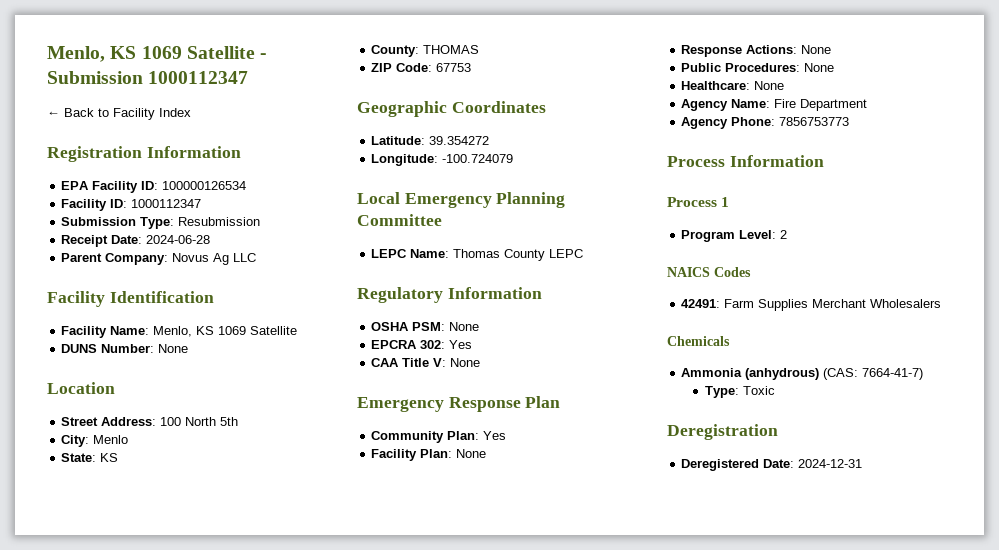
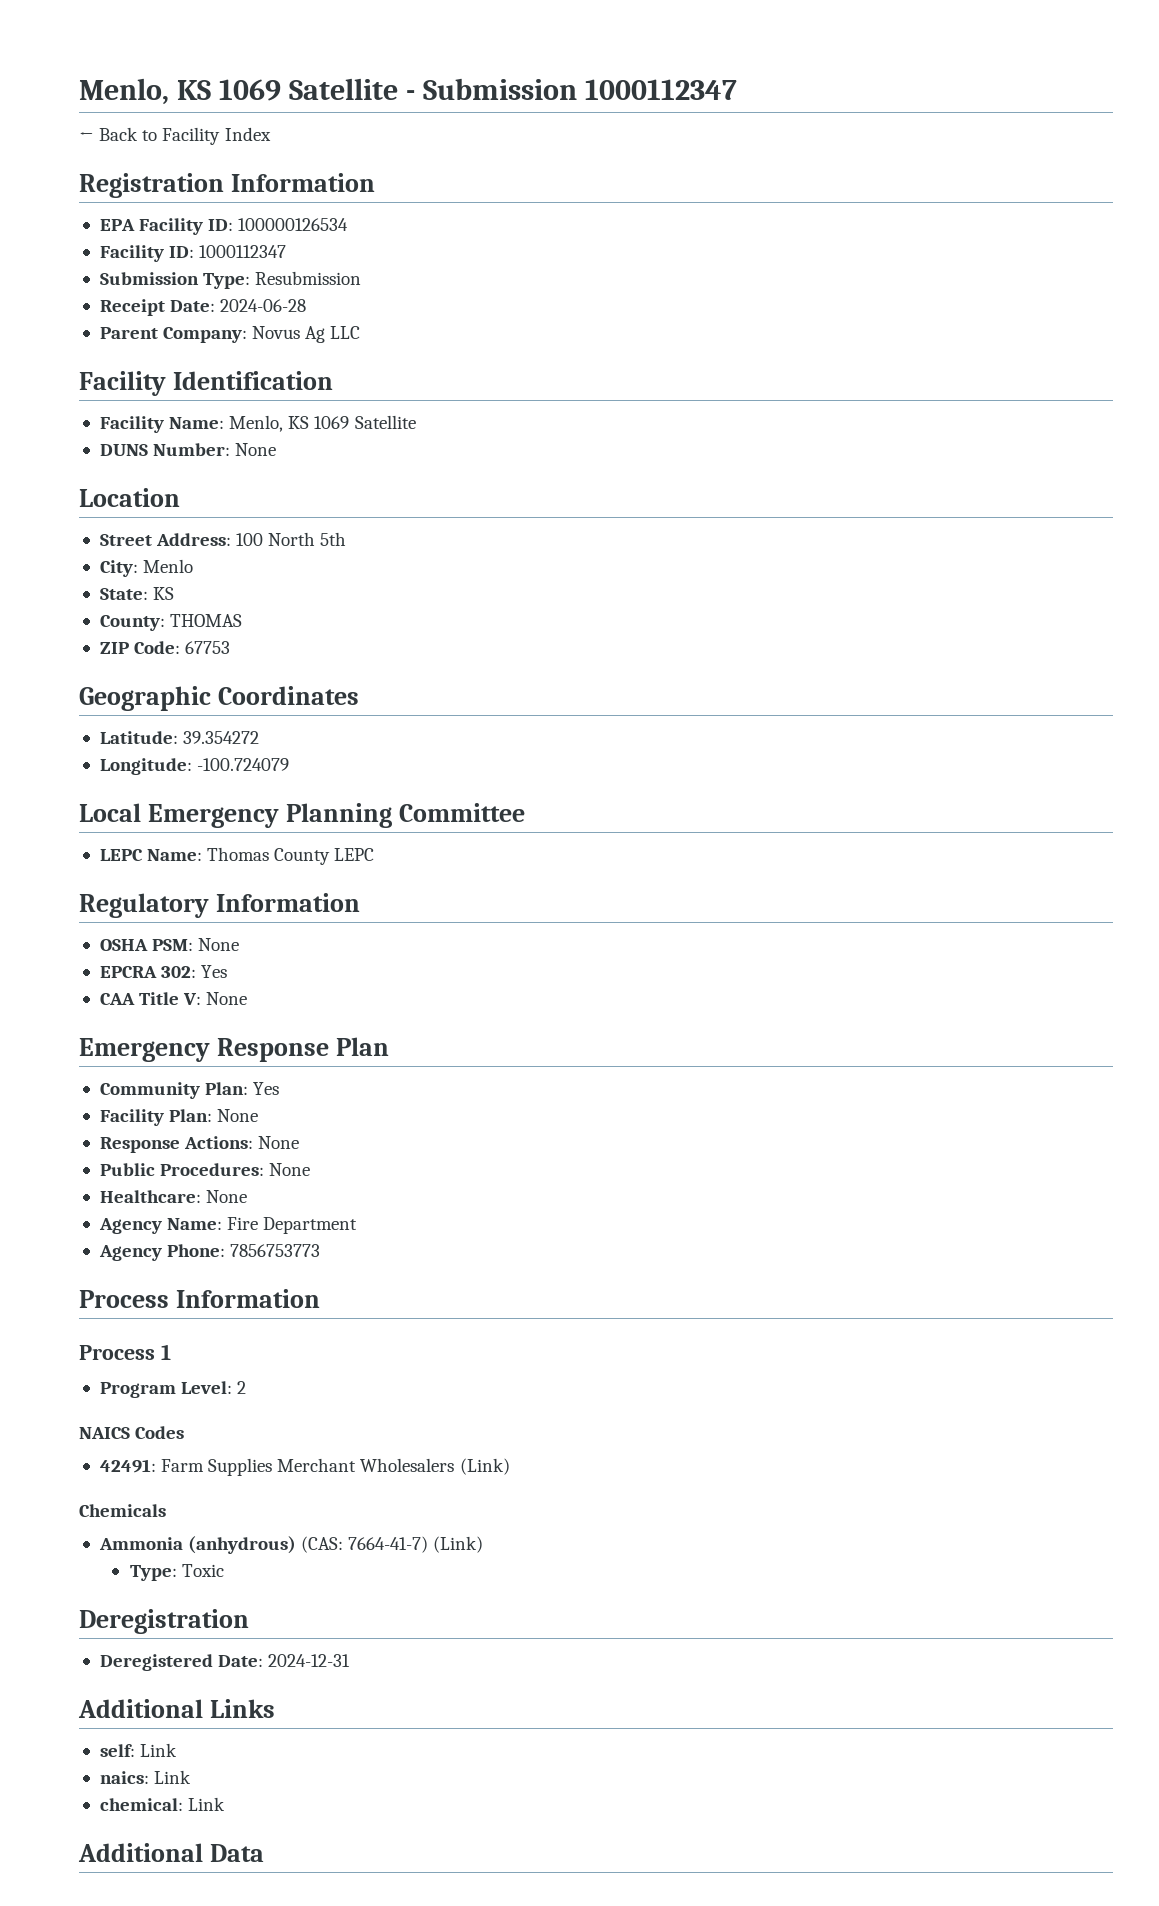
(942, 303) none -> [459,1458,510,1475] (Link)
(924, 374) none -> [433,1536,484,1553] (Link)
(863, 463) none -> [78,1699,275,1718] [99,1743,178,1757] [99,1770,192,1784] [99,1797,226,1811] [78,1843,264,1862] // Additional Links // self: Link // naics: Link // chemical: Link // Additional Data

